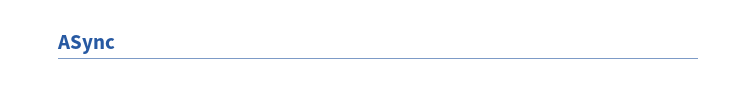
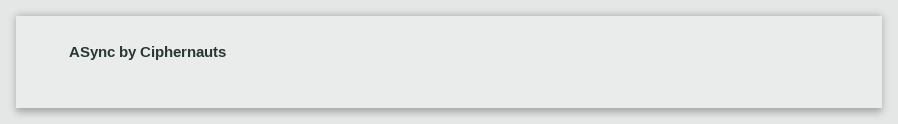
(115, 44) none -> [119,46,227,60] by Ciphernauts

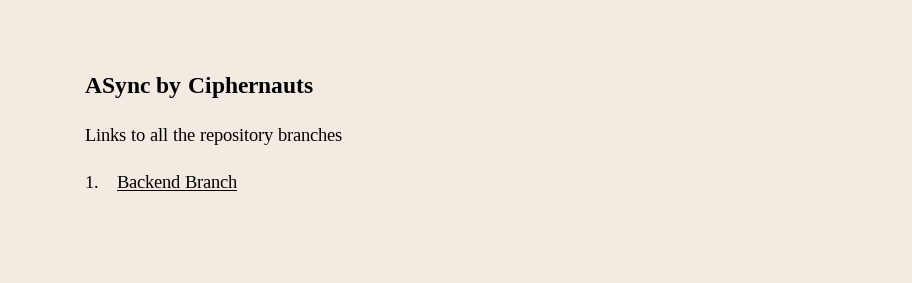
(227, 53) none -> [85,128,342,145] [85,175,238,188] // Links to all the repository branches // 1. Backend Branch

